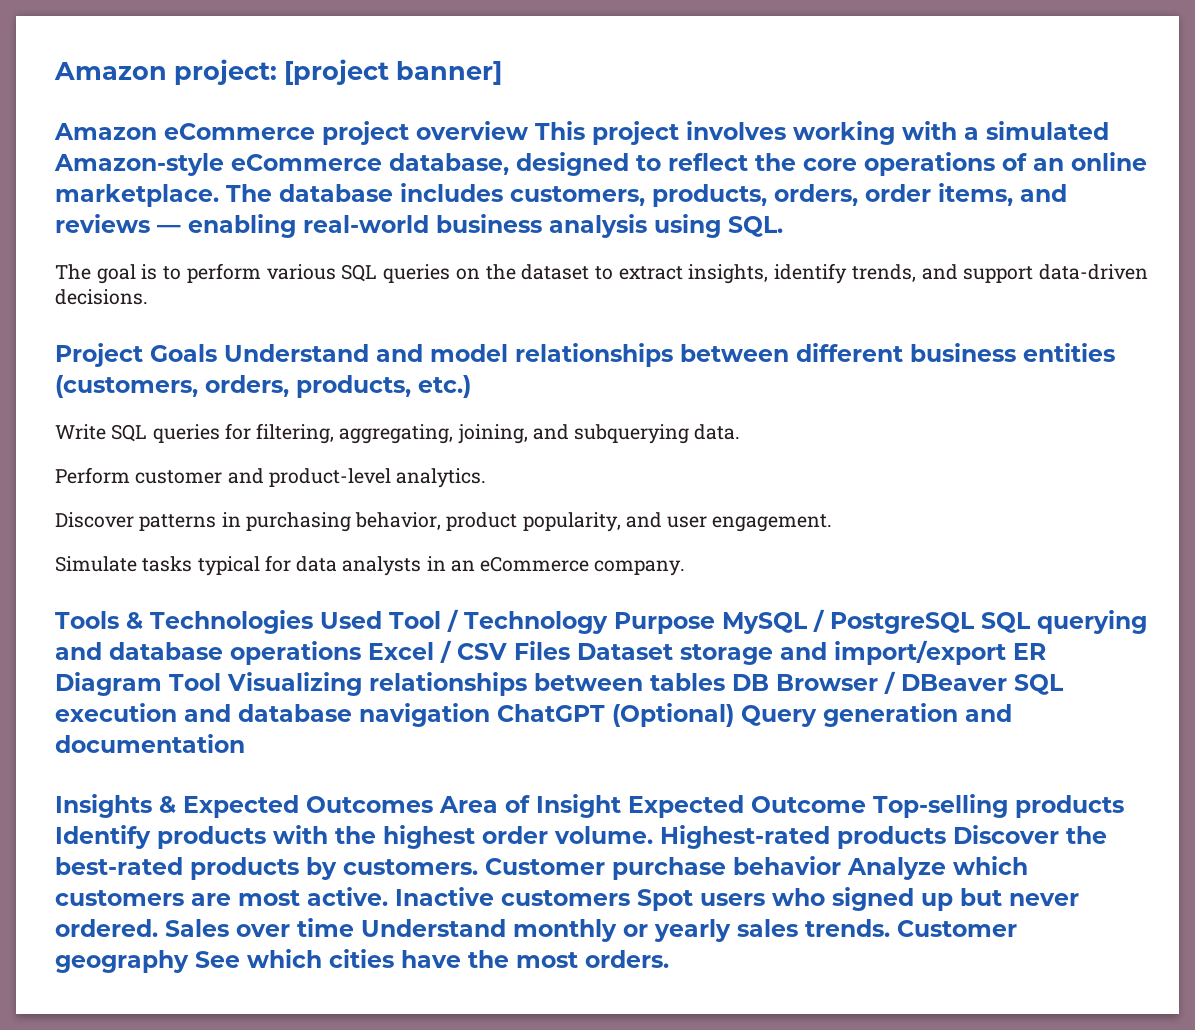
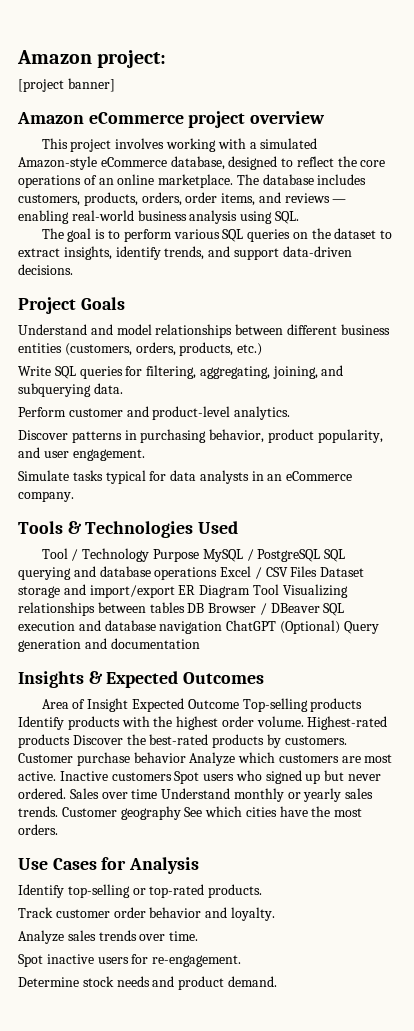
(277, 72) none -> (167, 59) //
(528, 130) none -> (326, 117) //
(217, 353) none -> (125, 303) //
(382, 620) none -> (239, 527) //
(433, 804) none -> (265, 678) //
(669, 959) none -> [18,857,200,874] [18,884,263,898] [18,907,275,921] [18,930,199,944] [18,954,242,967] [18,976,277,990] // Use Cases for Analysis // Identify top-selling or top-rated products. // Track customer order behavior and loyalty. // Analyze sales trends over time. // Spot inactive users for re-engagement. // Determine stock needs and product demand.

